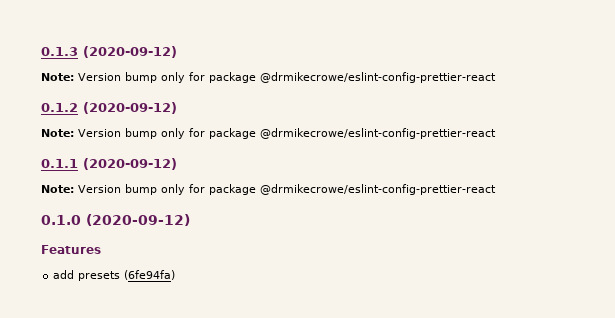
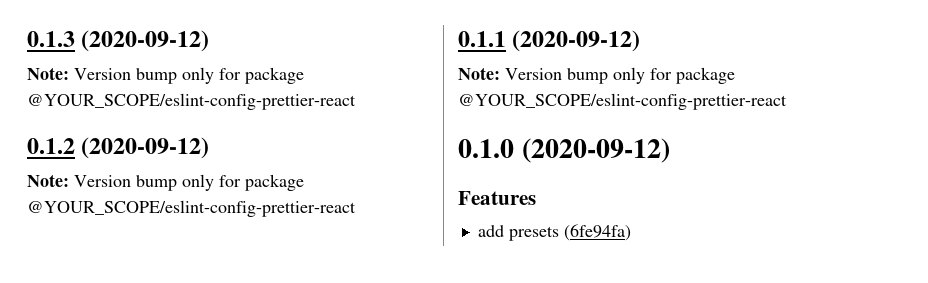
[260,72,496,83] @drmikecrowe/eslint-config-prettier-react -> [27,93,356,110] @YOUR_SCOPE/eslint-config-prettier-react
[260,128,496,139] @drmikecrowe/eslint-config-prettier-react -> [27,200,356,217] @YOUR_SCOPE/eslint-config-prettier-react
[260,184,496,195] @drmikecrowe/eslint-config-prettier-react -> [458,93,787,110] @YOUR_SCOPE/eslint-config-prettier-react

